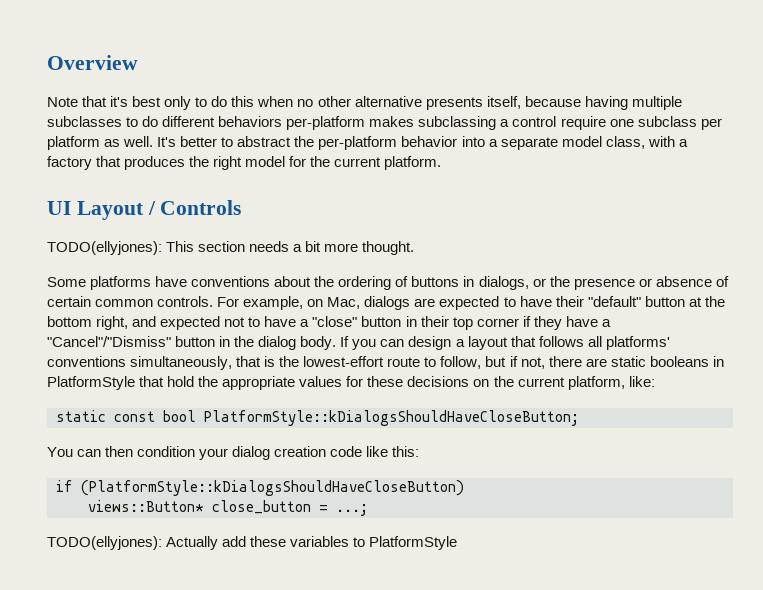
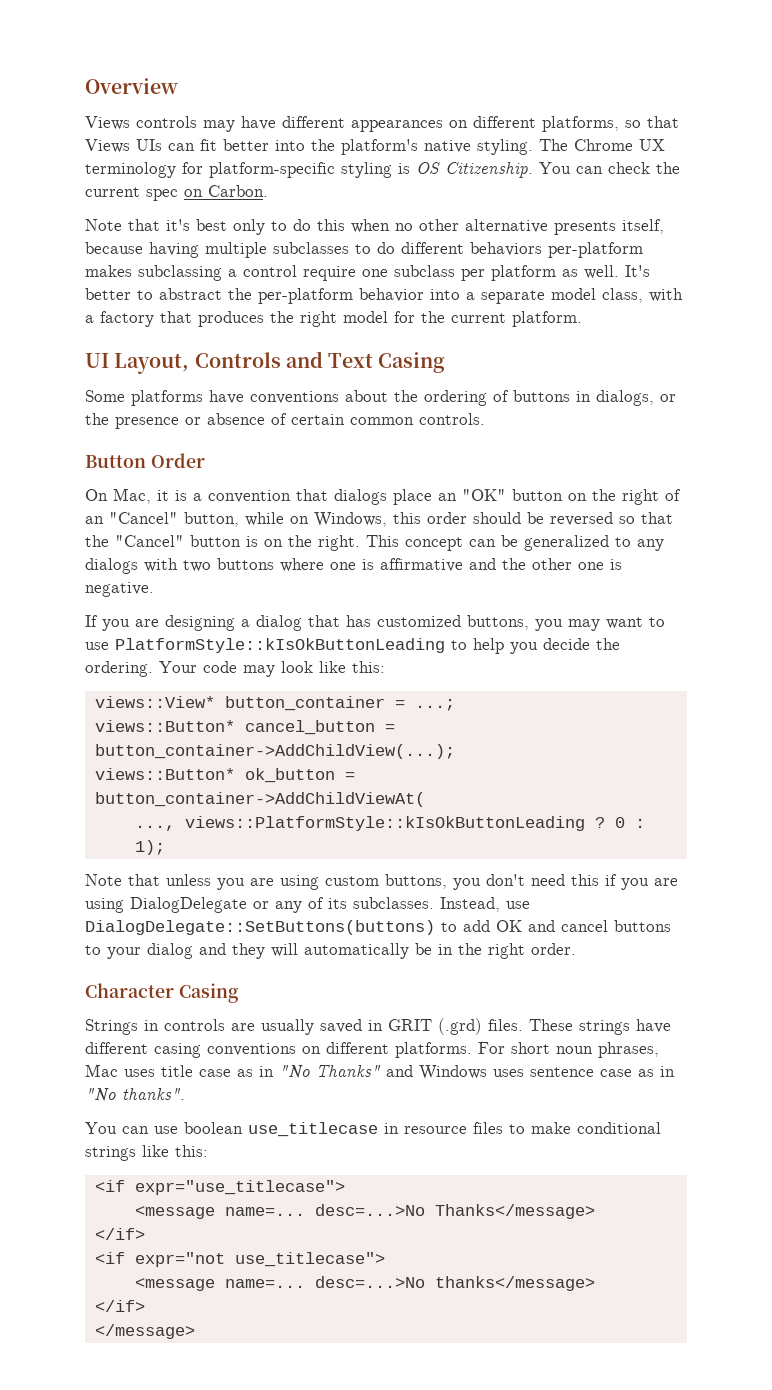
(138, 62) none -> [85,116,679,132] [85,139,665,155] [85,162,680,178] [85,185,268,201] // Views controls may have different appearances on different platforms, so that Views UIs can fit better into the platform's native styling. The Chrome UX terminology for platform-specific styling is OS Citizenship. You can check the current spec on Carbon.
[76,201,156,220] Layout / -> [114,353,190,374] Layout,
[47,241,415,255] // TODO(ellyjones): This section needs a bit more thought. -> [285,351,446,373] and Text Casing
[217,296,725,310] [47,316,611,330] [47,336,670,350] [47,356,724,370] [47,376,655,390] [56,410,579,426] [47,446,420,460] [56,480,464,496] [88,500,368,516] [47,536,458,550] For example, on Mac, dialogs are expected to have their "default" button at the bottom right, and expected not to have a "close" button in their top corner if they have a "Cancel"/"Dismiss" button in the dialog body. If you can design a layout that follows all platforms' conventions simultaneously, that is the lowest-effort route to follow, but if not, there are static booleans in PlatformStyle that hold the appropriate values for these decisions on the current platform, like: // static const bool PlatformStyle::kDialogsShouldHaveCloseButton; // You can then condition your dialog creation code like this: // if (PlatformStyle::kDialogsShouldHaveCloseButton) // views::Button* close_button = ...; // TODO(ellyjones): Actually add these variables to PlatformStyle -> [85,453,205,468] [85,488,681,505] [85,512,673,527] [85,535,664,551] [85,558,622,574] [85,582,154,597] [85,615,665,631] [85,638,620,654] [85,661,385,677] [94,696,455,711] [94,720,395,735] [94,744,455,759] [94,768,355,783] [94,792,425,807] [134,816,645,831] [134,840,165,855] [85,874,678,890] [85,897,530,913] [85,920,671,935] [85,943,576,959] [85,983,239,1003] [85,1018,671,1035] [85,1042,659,1058] [85,1064,675,1080] [85,1088,185,1102] [85,1122,661,1137] [85,1145,208,1161] [94,1180,345,1195] [134,1204,595,1219] [94,1228,145,1240] [94,1252,385,1267] [134,1276,595,1291] [94,1300,145,1312] [94,1324,195,1339] // Button Order // On Mac, it is a convention that dialogs place an "OK" button on the right of an "Cancel" button, while on Windows, this order should be reversed so that the "Cancel" button is on the right. This concept can be generalized to any dialogs with two buttons where one is affirmative and the other one is negative. // If you are designing a dialog that has customized buttons, you may want to use PlatformStyle::kIsOkButtonLeading to help you decide the ordering. Your code may look like this: // views::View* button_container = ...; // views::Button* cancel_button = button_container->AddChildView(...); // views::Button* ok_button = button_container->AddChildViewAt( // ..., views::PlatformStyle::kIsOkButtonLeading ? 0 : 1); // Note that unless you are using custom buttons, you don't need this if you are using DialogDelegate or any of its subclasses. Instead, use DialogDelegate::SetButtons(buttons) to add OK and cancel buttons to your dialog and they will automatically be in the right order. // Character Casing // Strings in controls are usually saved in GRIT (.grd) files. These strings have different casing conventions on different platforms. For short noun phrases, Mac uses title case as in "No Thanks" and Windows uses sentence case as in "No thanks". // You can use boolean use_titlecase in resource files to make conditional strings like this: // <if expr="use_titlecase"> // <message name=... desc=...>No Thanks</message> // </if> // <if expr="not use_titlecase"> // <message name=... desc=...>No thanks</message> // </if> // </message>

